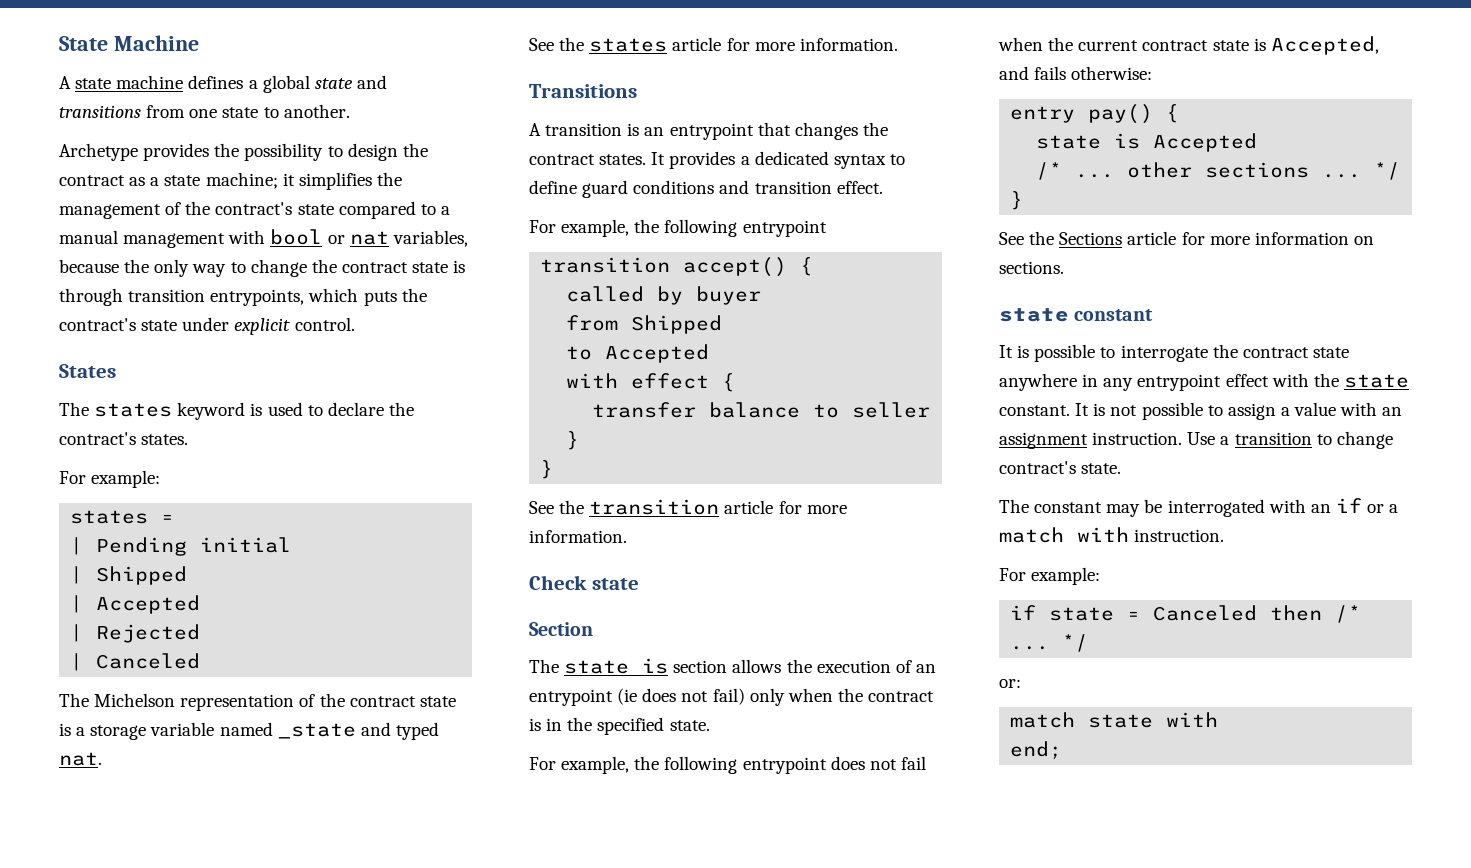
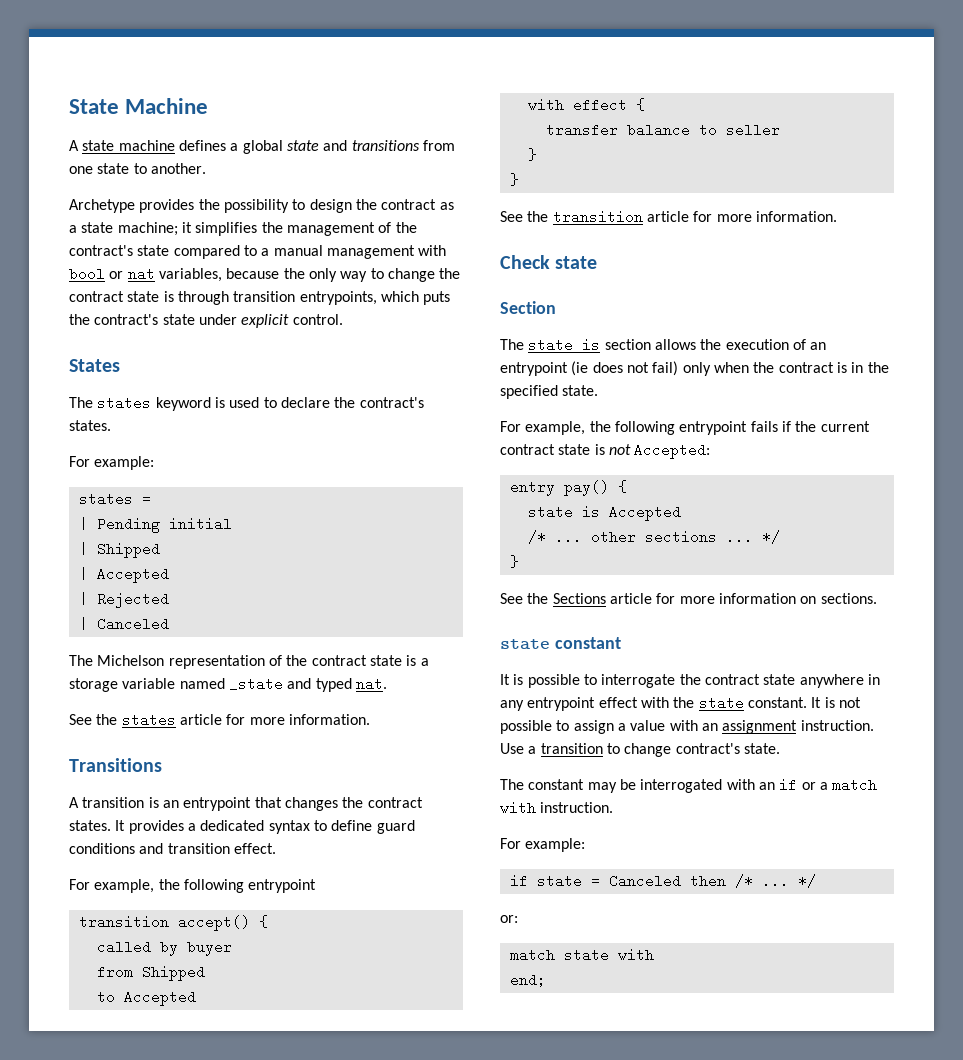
[830,756,926,770] [998,37,1043,51] does not fail when -> [750,421,791,432] fails if
[1270,36,1379,55] [999,66,1153,80] Accepted, and fails otherwise: -> [608,443,711,459] not Accepted:

